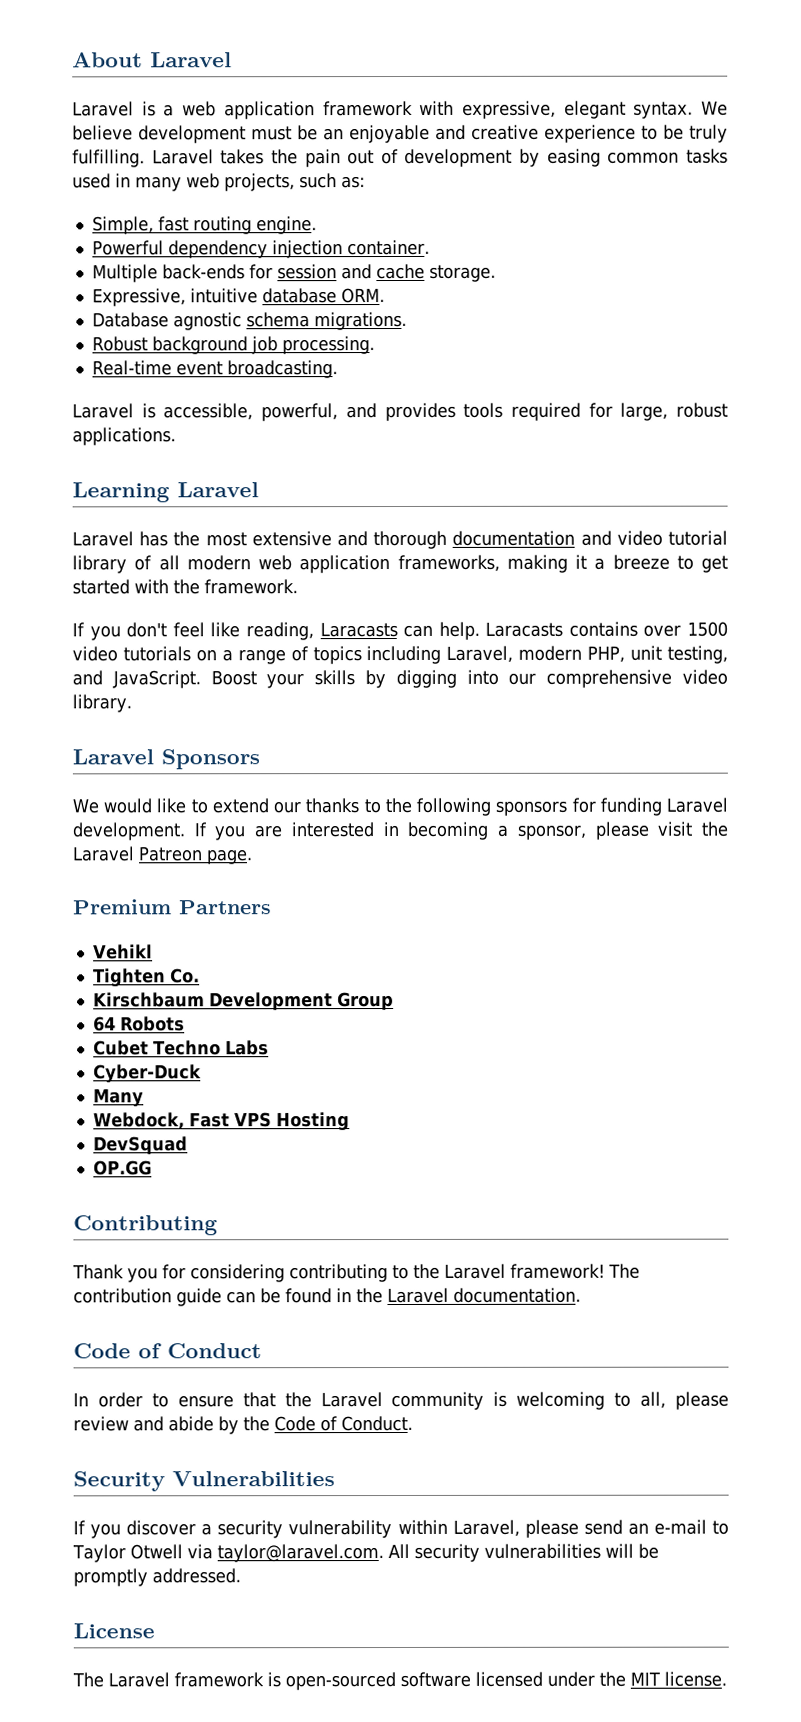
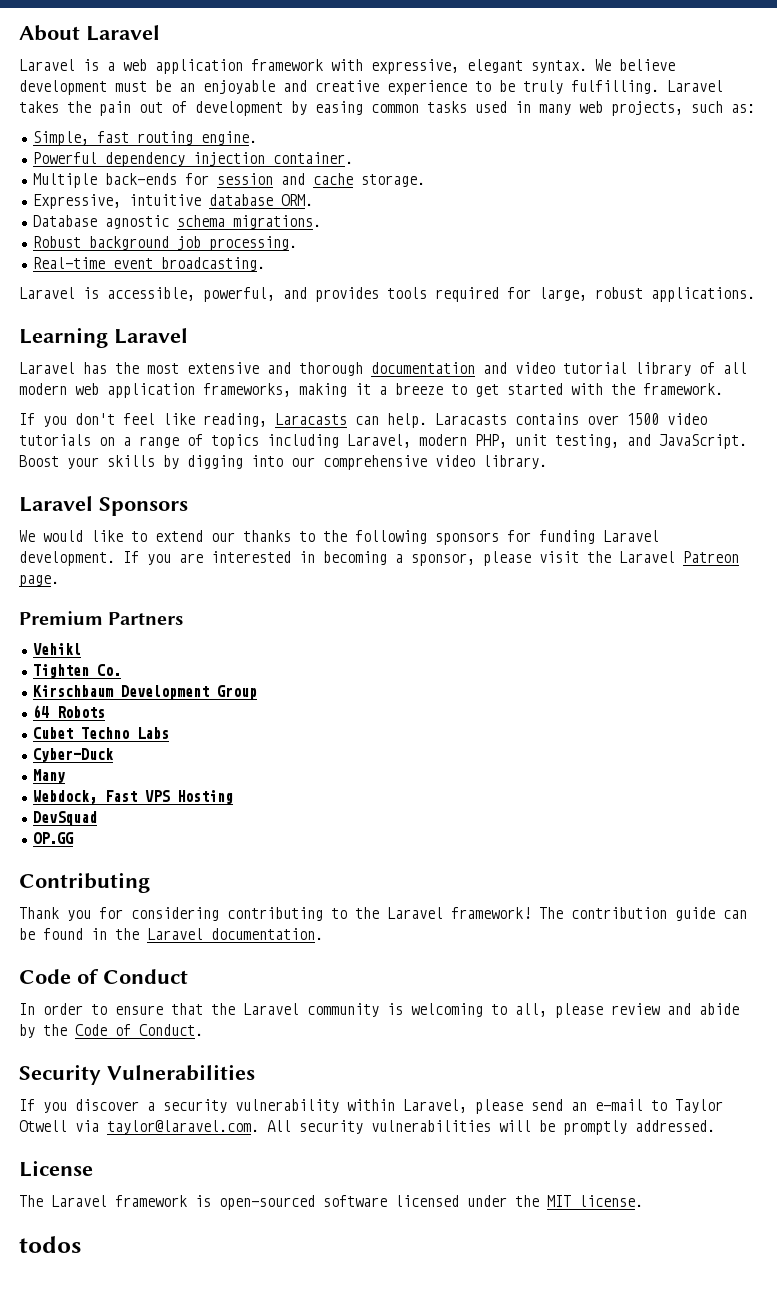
(727, 1679) none -> [19,1236,81,1253] // todos

